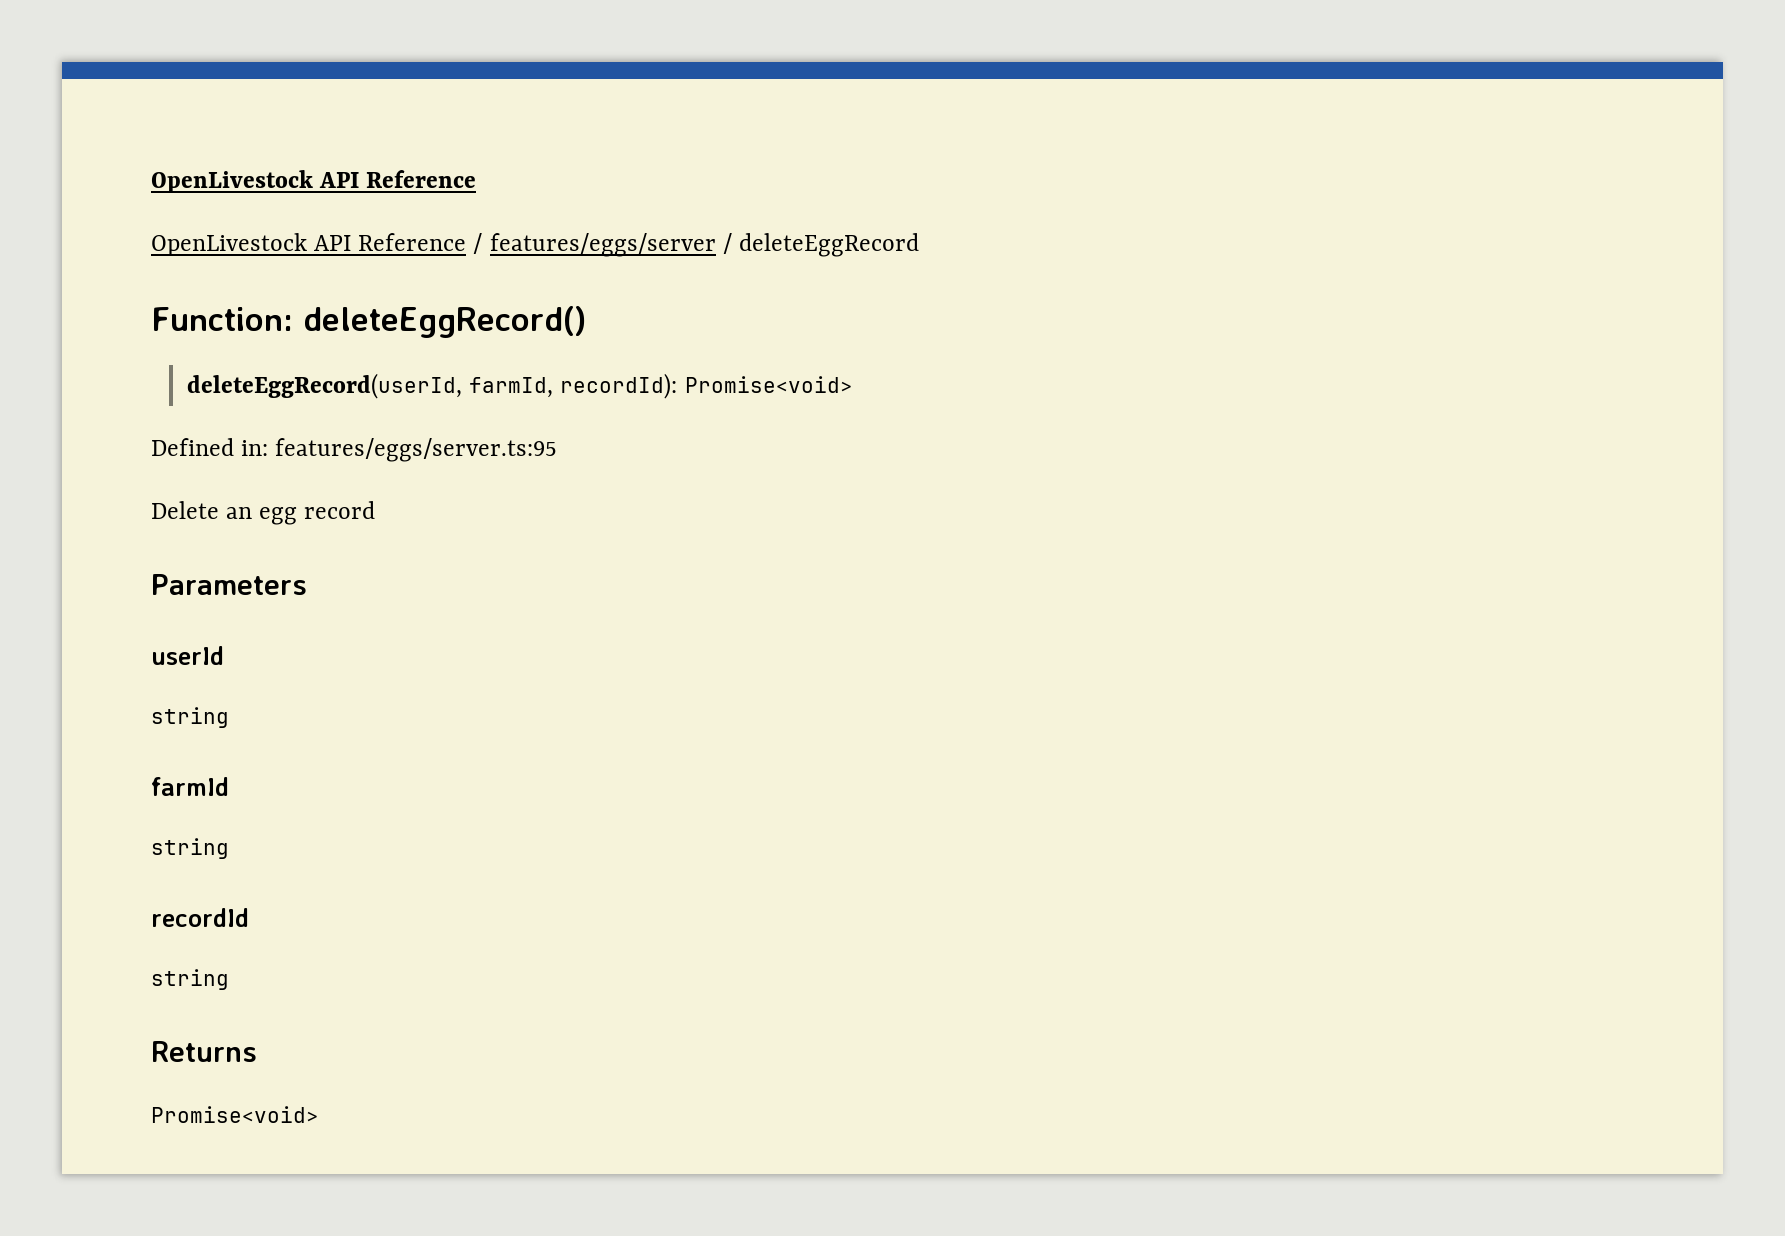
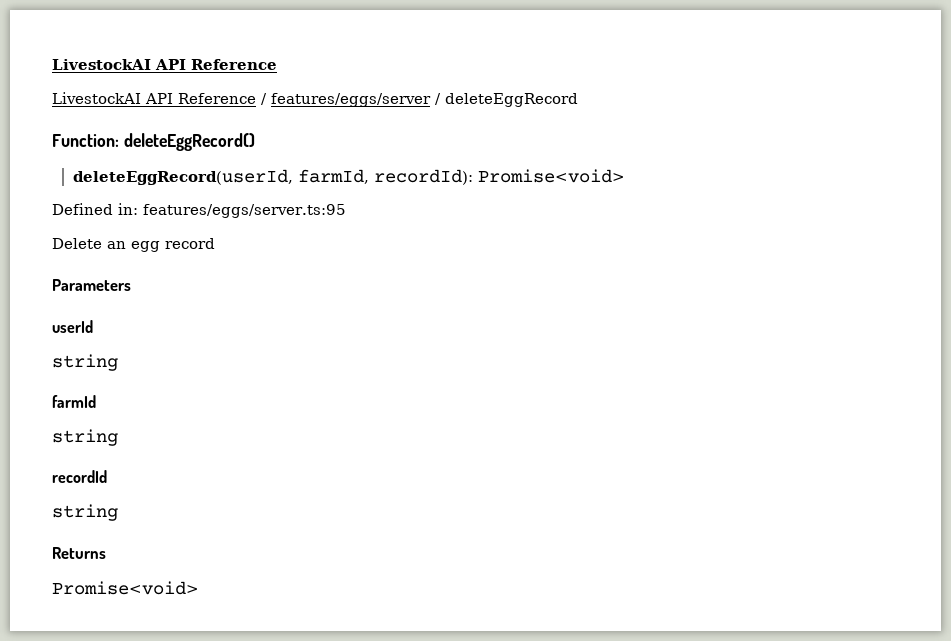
[151,170,313,193] OpenLivestock -> [52,59,151,70] LivestockAI
[151,233,307,256] OpenLivestock -> [52,92,141,104] LivestockAI

